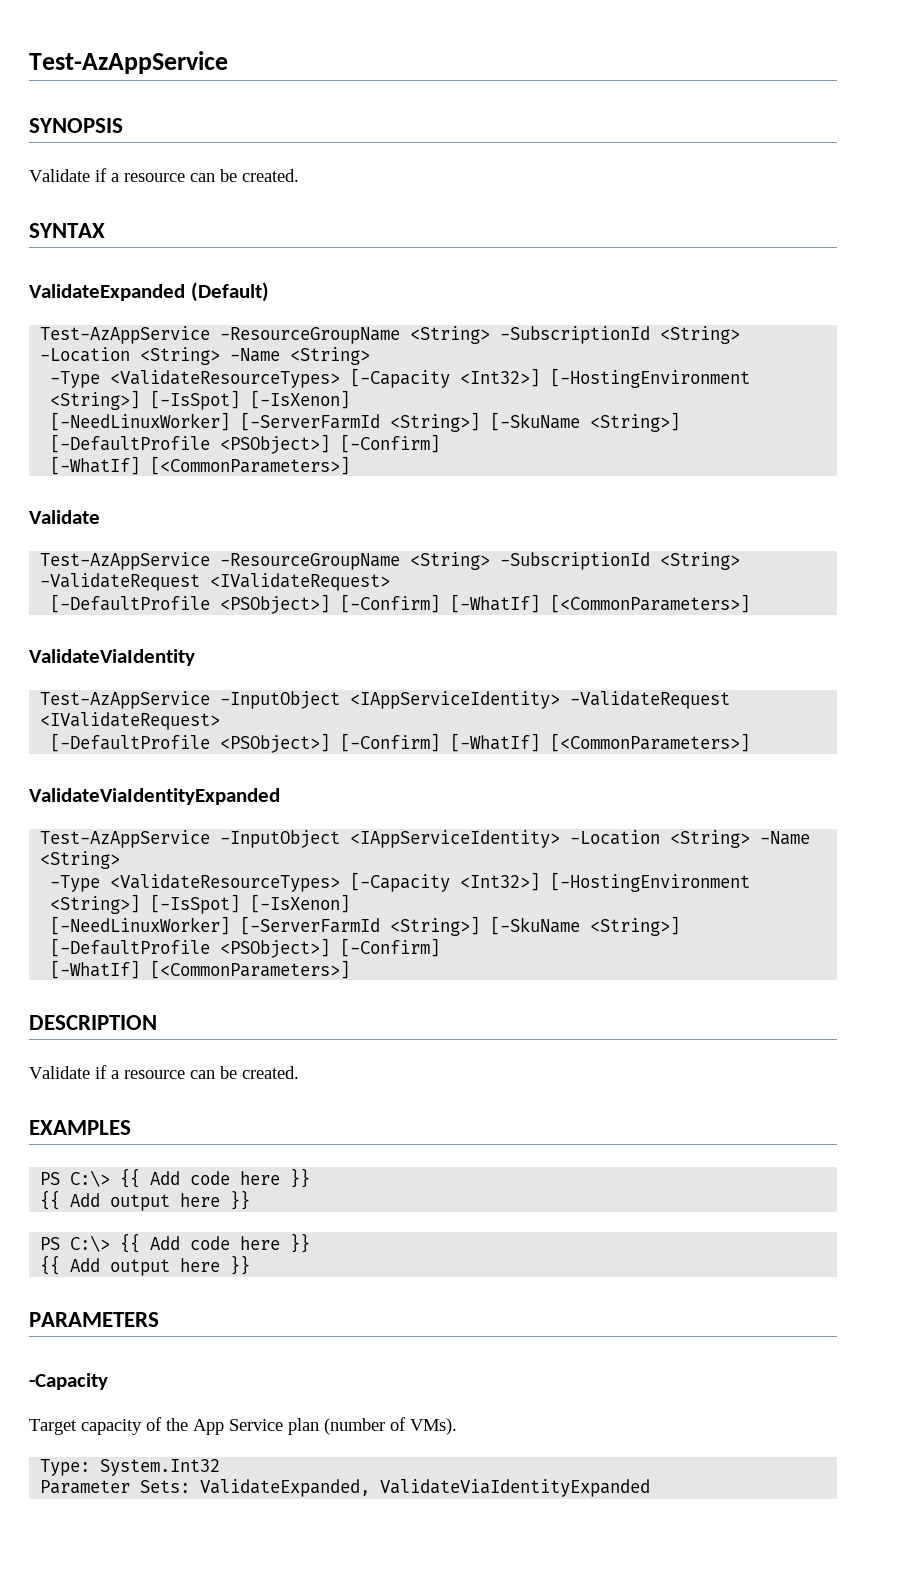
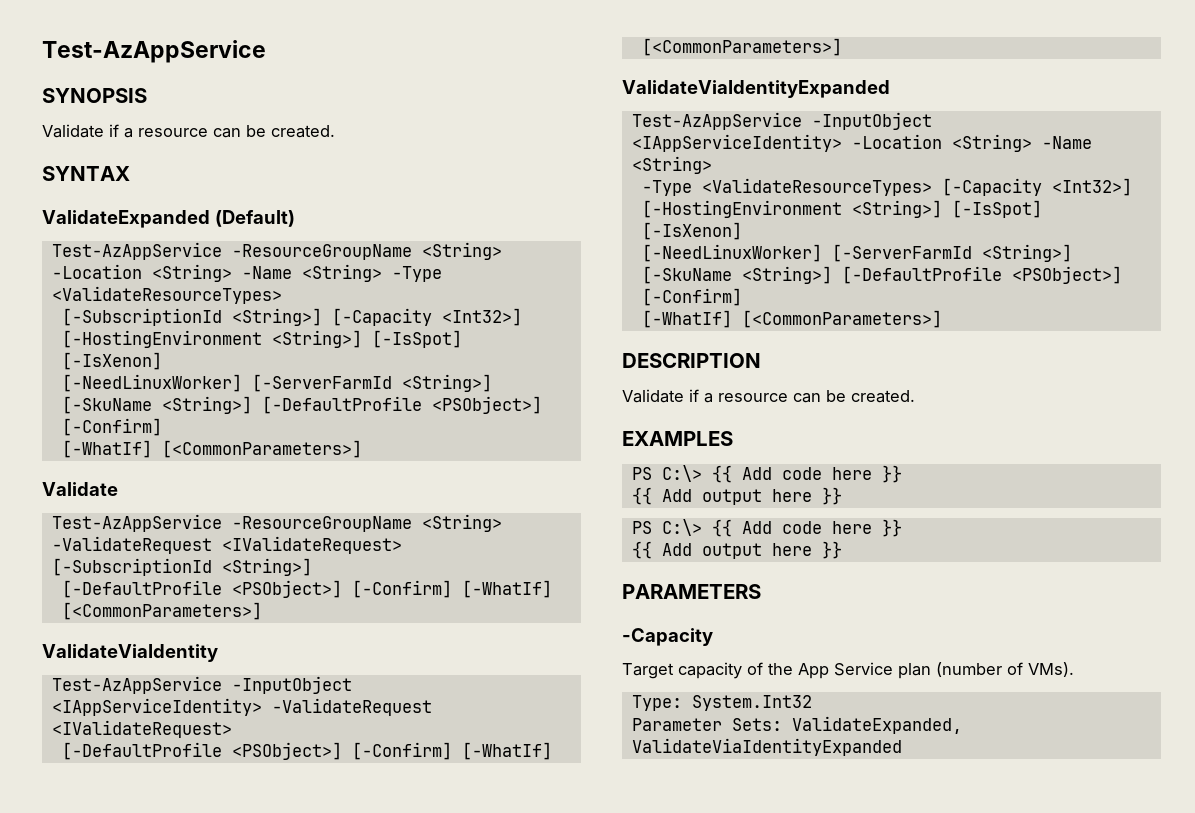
[500,326,741,344] [40,347,371,365] [50,370,341,388] -SubscriptionId <String> -Location <String> -Name <String> // -Type <ValidateResourceTypes> -> [51,264,442,282] [51,286,282,304] [61,308,322,326] -Location <String> -Name <String> -Type <ValidateResourceTypes> // [-SubscriptionId <String>]
[500,552,741,570] [40,573,391,591] -SubscriptionId <String> -ValidateRequest <IValidateRequest> -> [51,536,402,554] [51,558,312,576] -ValidateRequest <IValidateRequest> [-SubscriptionId <String>]

